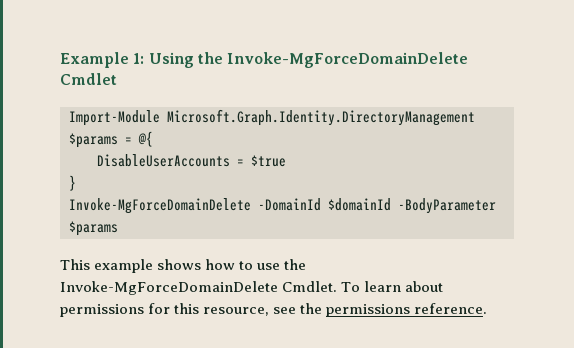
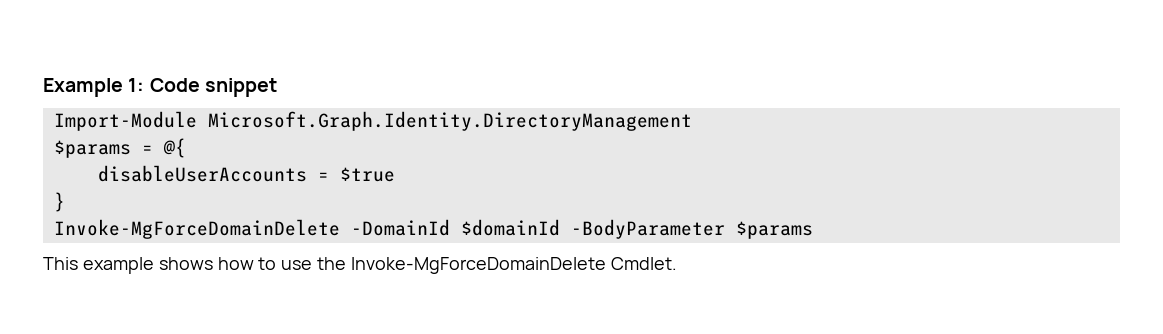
[148,52,469,68] [60,73,117,85] Using the Invoke-MgForceDomainDelete Cmdlet -> [149,78,277,97] Code snippet
[97,154,230,167] DisableUserAccounts -> [97,165,307,182] disableUserAccounts
[341,281,444,292] [60,303,488,317] To learn about permissions for this resource, see the permissions reference. -> (677, 263) none

